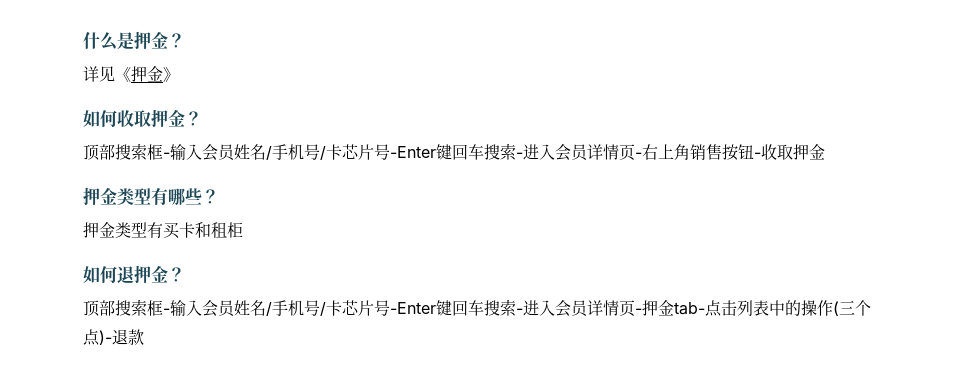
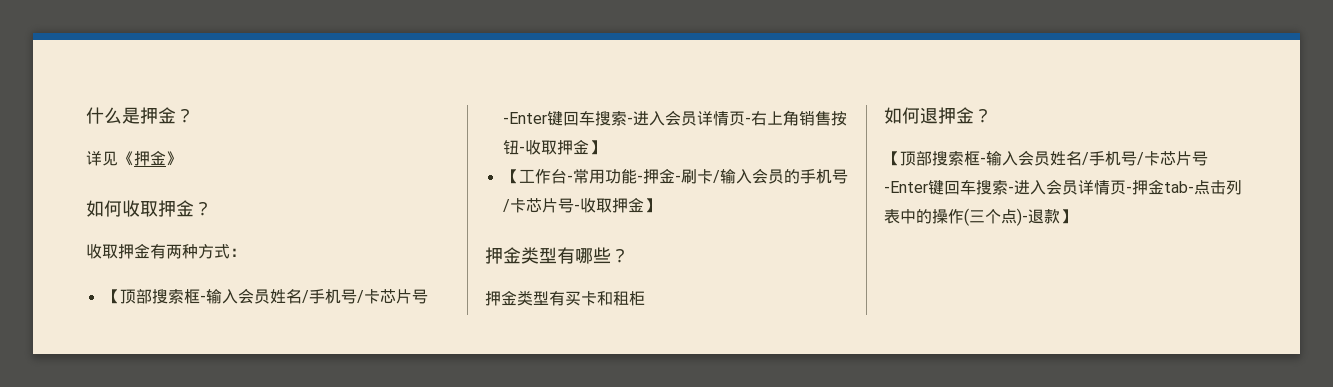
(202, 118) none -> [86,244,246,259] [103,289,120,304] 收取押金有两种方式： // 【
(825, 152) none -> [588,140,605,155] [502,168,848,184] [502,198,660,213] 】 // 【工作台-常用功能-押金-刷卡/输入会员的手机号/卡芯片号-收取押金】
(185, 274) none -> [884,151,900,166] 【
(144, 337) none -> [1060,209,1076,224] 】

